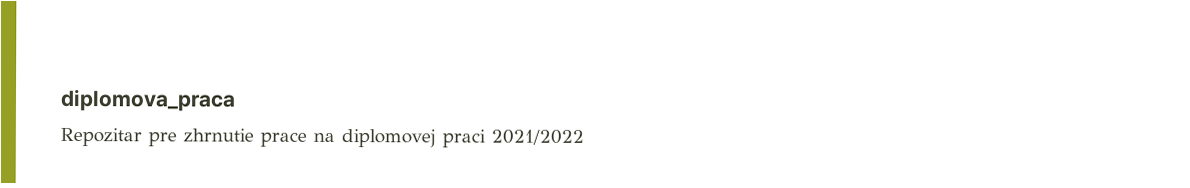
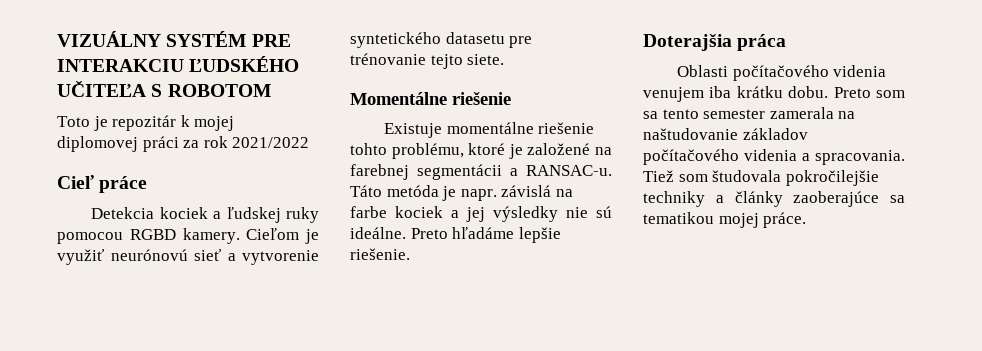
[60,88,236,112] [60,127,584,148] diplomova_praca // Repozitar pre zhrnutie prace na diplomovej praci 2021/2022 -> [57,31,291,47] [57,56,300,72] [57,81,271,97] [57,115,235,131] [57,136,310,152] [57,175,148,193] [91,207,319,223] [57,228,319,244] [57,249,319,265] [350,32,533,48] [350,53,505,69] [350,92,511,105] [384,122,595,138] [350,143,612,159] [350,164,612,180] [350,185,573,201] [350,206,612,222] [350,227,561,243] [350,248,410,260] [643,34,787,51] [677,65,887,81] [643,86,905,102] [643,107,856,119] [643,128,808,140] [643,149,905,165] [643,170,879,186] [643,191,905,207] [643,212,807,228] VIZUÁLNY SYSTÉM PRE INTERAKCIU ĽUDSKÉHO UČITEĽA S ROBOTOM // Toto je repozitár k mojej diplomovej práci za rok 2021/2022 // Cieľ práce // Detekcia kociek a ľudskej ruky pomocou RGBD kamery. Cieľom je využiť neurónovú sieť a vytvorenie syntetického datasetu pre trénovanie tejto siete. // Momentálne riešenie // Existuje momentálne riešenie tohto problému, ktoré je založené na farebnej segmentácii a RANSAC-u. Táto metóda je napr. závislá na farbe kociek a jej výsledky nie sú ideálne. Preto hľadáme lepšie riešenie. // Doterajšia práca // Oblasti počítačového videnia venujem iba krátku dobu. Preto som sa tento semester zamerala na naštudovanie základov počítačového videnia a spracovania. Tiež som študovala pokročilejšie techniky a články zaoberajúce sa tematikou mojej práce.

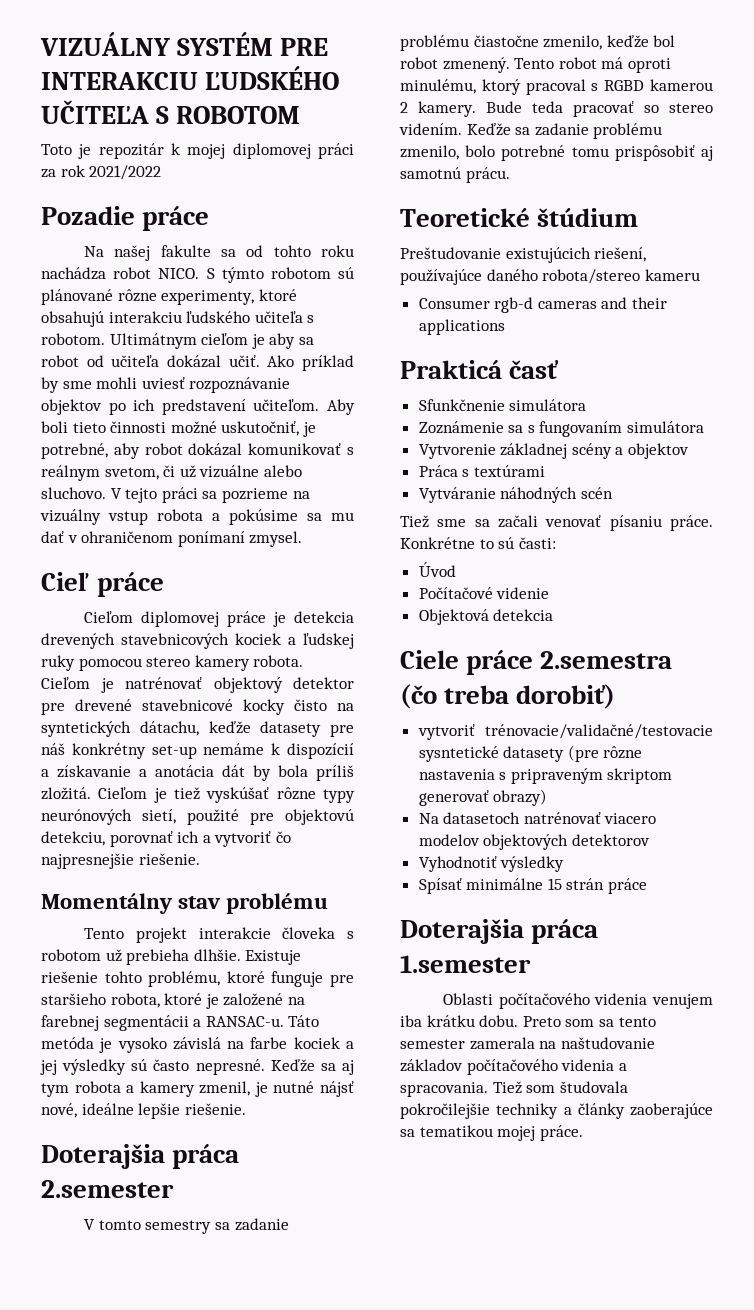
[57,175,148,193] [91,207,155,219] Cieľ práce // Detekcia -> [41,206,210,231] [84,245,354,261] [41,267,354,283] [41,289,297,305] [41,311,315,327] [41,333,314,349] [41,355,354,371] [41,377,291,393] [41,399,355,415] [41,421,316,437] [41,443,355,459] [41,465,302,481] [41,487,310,503] [40,509,354,525] [41,531,303,547] [41,572,165,597] [84,611,354,627] [41,633,229,649] Pozadie práce // Na našej fakulte sa od tohto roku nachádza robot NICO. S týmto robotom sú plánované rôzne experimenty, ktoré obsahujú interakciu ľudského učiteľa s robotom. Ultimátnym cieľom je aby sa robot od učiteľa dokázal učiť. Ako príklad by sme mohli uviesť rozpoznávanie objektov po ich predstavení učiteľom. Aby boli tieto činnosti možné uskutočniť, je potrebné, aby robot dokázal komunikovať s reálnym svetom, či už vizuálne alebo sluchovo. V tejto práci sa pozrieme na vizuálny vstup robota a pokúsime sa mu dať v ohraničenom ponímaní zmysel. // Cieľ práce // Cieľom diplomovej práce je detekcia drevených stavebnicových
[129,228,319,244] [57,249,319,265] [350,32,533,48] [350,53,505,69] [350,92,511,105] [384,122,595,138] [350,143,464,159] RGBD kamery. Cieľom je využiť neurónovú sieť a vytvorenie syntetického datasetu pre trénovanie tejto siete. // Momentálne riešenie // Existuje momentálne riešenie tohto problému, -> [146,655,304,671] [41,677,354,693] [41,699,354,715] [41,721,354,737] [41,743,355,759] [41,765,354,781] [41,787,355,803] [41,809,354,825] [41,831,291,847] [41,853,200,869] [41,893,329,914] [84,927,354,943] [41,949,302,965] [41,971,354,987] [41,993,160,1008] stereo kamery robota. Cieľom je natrénovať objektový detektor pre drevené stavebnicové kocky čisto na syntetických dátachu, keďže datasety pre náš konkrétny set-up nemáme k dispozícií a získavanie a anotácia dát by bola príliš zložitá. Cieľom je tiež vyskúšať rôzne typy neurónových sietí, použité pre objektovú detekciu, porovnať ich a vytvoriť čo najpresnejšie riešenie. // Momentálny stav problému // Tento projekt interakcie človeka s robotom už prebieha dlhšie. Existuje riešenie tohto problému, ktoré funguje pre staršieho robota,
[460,189,497,201] napr. -> [117,1037,167,1053] vysoko
[566,206,612,218] [350,227,561,243] [350,248,410,260] [643,34,787,51] nie sú ideálne. Preto hľadáme lepšie riešenie. // Doterajšia práca -> [131,1059,354,1075] [41,1081,354,1097] [41,1103,246,1119] [41,1144,240,1169] [41,1180,174,1198] [84,1218,289,1234] [400,35,676,51] [400,57,671,73] [400,79,713,95] [400,101,713,117] [399,123,663,139] [400,145,713,161] [400,167,510,183] [400,208,639,227] [400,247,647,263] [400,269,700,285] [418,297,668,313] [418,319,505,335] [400,360,560,379] [418,399,587,411] [418,421,705,437] [418,443,690,459] [418,465,545,477] [418,487,613,503] [400,515,713,531] [400,537,556,549] [418,562,456,577] [418,587,550,599] [418,609,554,625] [400,650,673,675] [400,684,616,709] [417,724,713,740] [418,745,643,762] [418,768,673,784] [418,789,548,806] [418,812,657,824] [418,834,650,850] [418,856,565,872] [418,878,648,894] [400,919,599,944] [400,955,531,973] sú často nepresné. Keďže sa aj tym robota a kamery zmenil, je nutné nájsť nové, ideálne lepšie riešenie. // Doterajšia práca 2.semester // V tomto semestry sa zadanie problému čiastočne zmenilo, keďže bol robot zmenený. Tento robot má oproti minulému, ktorý pracoval s RGBD kamerou 2 kamery. Bude teda pracovať so stereo videním. Keďže sa zadanie problému zmenilo, bolo potrebné tomu prispôsobiť aj samotnú prácu. // Teoretické štúdium // Preštudovanie existujúcich riešení, používajúce daného robota/stereo kameru // Consumer rgb-d cameras and their applications // Prakticá časť // Sfunkčnenie simulátora // Zoznámenie sa s fungovaním simulátora // Vytvorenie základnej scény a objektov // Práca s textúrami // Vytváranie náhodných scén // Tiež sme sa začali venovať písaniu práce. Konkrétne to sú časti: // Úvod // Počítačové videnie // Objektová detekcia // Ciele práce 2.semestra (čo treba dorobiť) // vytvoriť trénovacie/validačné/testovacie sysntetické datasety (pre rôzne nastavenia s pripraveným skriptom generovať obrazy) // Na datasetoch natrénovať viacero modelov objektových detektorov // Vyhodnotiť výsledky // Spísať minimálne 15 strán práce // Doterajšia práca 1.semester

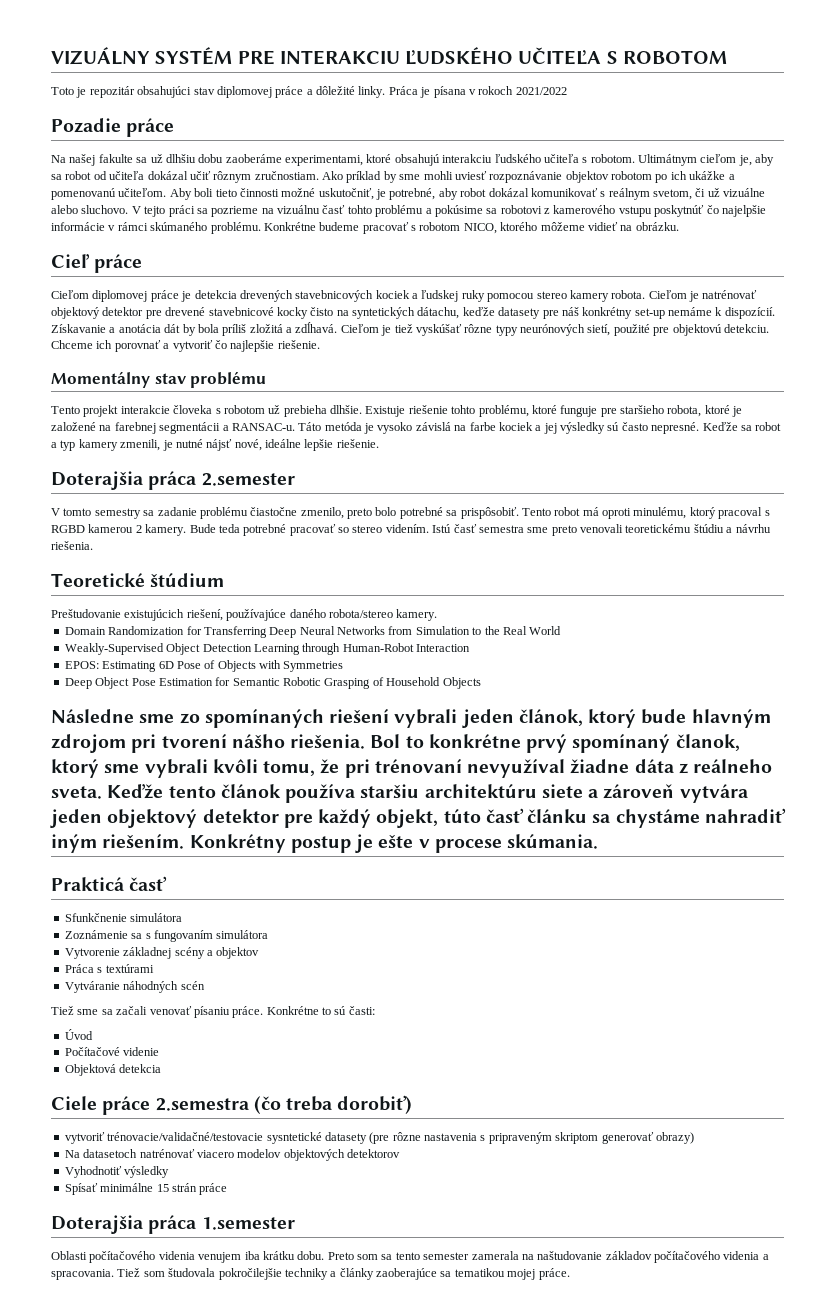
[171,143,354,159] [41,165,85,178] k mojej diplomovej práci za rok -> [137,86,514,98] obsahujúci stav diplomovej práce a dôležité linky. Práca je písana v rokoch
[246,245,354,257] [41,267,354,283] [41,289,255,305] od tohto roku nachádza robot NICO. S týmto robotom sú plánované rôzne experimenty, -> [150,154,363,166] už dlhšiu dobu zaoberáme experimentami,
[251,334,265,349] je -> [738,155,752,166] je,
[228,355,260,367] učiť. -> [189,171,319,183] učiť rôznym zručnostiam.
(102, 407) none -> [611,171,652,180] robotom
[161,399,246,415] predstavení -> [689,171,735,180] [51,188,116,200] ukážke a pomenovanú
[40,509,354,525] [41,531,303,547] vizuálny vstup robota a pokúsime sa mu dať v ohraničenom ponímaní zmysel. -> [277,205,766,217] [51,222,679,234] vizuálnu časť tohto problému a pokúsime sa robotovi z kamerového vstupu poskytnúť čo najelpšie informácie v rámci skúmaného problému. Konkrétne budeme pracovať s robotom NICO, ktorého môžeme vidieť na obrázku.
[287,743,355,759] [41,765,131,778] dispozícií a získavanie -> [724,307,775,319] [51,324,106,333] dispozícií. Získavanie
[41,787,91,800] zložitá. -> [249,322,338,333] zložitá a zdĺhavá.
[41,831,200,847] detekciu, porovnať ich -> [723,324,769,333] [51,340,161,352] detekciu. Chceme ich porovnať
[41,853,134,869] najpresnejšie -> [230,340,275,352] najlepšie
[342,1060,354,1075] [41,1081,251,1097] aj tym robota a kamery zmenil, -> [755,422,782,431] [51,439,161,451] robot a typ kamery zmenili,
[606,35,676,48] [400,57,510,73] keďže bol robot zmenený. -> [347,507,519,519] preto bolo potrebné sa prispôsobiť.
(563, 107) none -> [243,524,287,536] potrebné
[466,123,663,139] [400,145,713,161] [400,167,510,183] Keďže sa zadanie problému zmenilo, bolo potrebné tomu prispôsobiť aj samotnú prácu. -> [432,524,771,536] [51,541,93,550] Istú časť semestra sme preto venovali teoretickému štúdiu a návrhu riešenia.
[644,269,700,281] [418,297,668,313] [418,319,505,335] kameru // Consumer rgb-d cameras and their applications -> [396,609,438,621] [64,626,562,638] [64,643,470,655] [64,660,344,672] [64,677,481,689] [51,709,771,728] [51,734,740,753] [51,759,773,778] [51,784,748,803] [50,808,786,828] [51,834,599,853] kamery. // Domain Randomization for Transferring Deep Neural Networks from Simulation to the Real World // Weakly-Supervised Object Detection Learning through Human-Robot Interaction // EPOS: Estimating 6D Pose of Objects with Symmetries // Deep Object Pose Estimation for Semantic Robotic Grasping of Household Objects // Následne sme zo spomínaných riešení vybrali jeden článok, ktorý bude hlavným zdrojom pri tvorení nášho riešenia. Bol to konkrétne prvý spomínaný članok, ktorý sme vybrali kvôli tomu, že pri trénovaní nevyužíval žiadne dáta z reálneho sveta. Keďže tento článok používa staršiu architektúru siete a zároveň vytvára jeden objektový detektor pre každý objekt, túto časť článku sa chystáme nahradiť iným riešením. Konkrétny postup je ešte v procese skúmania.

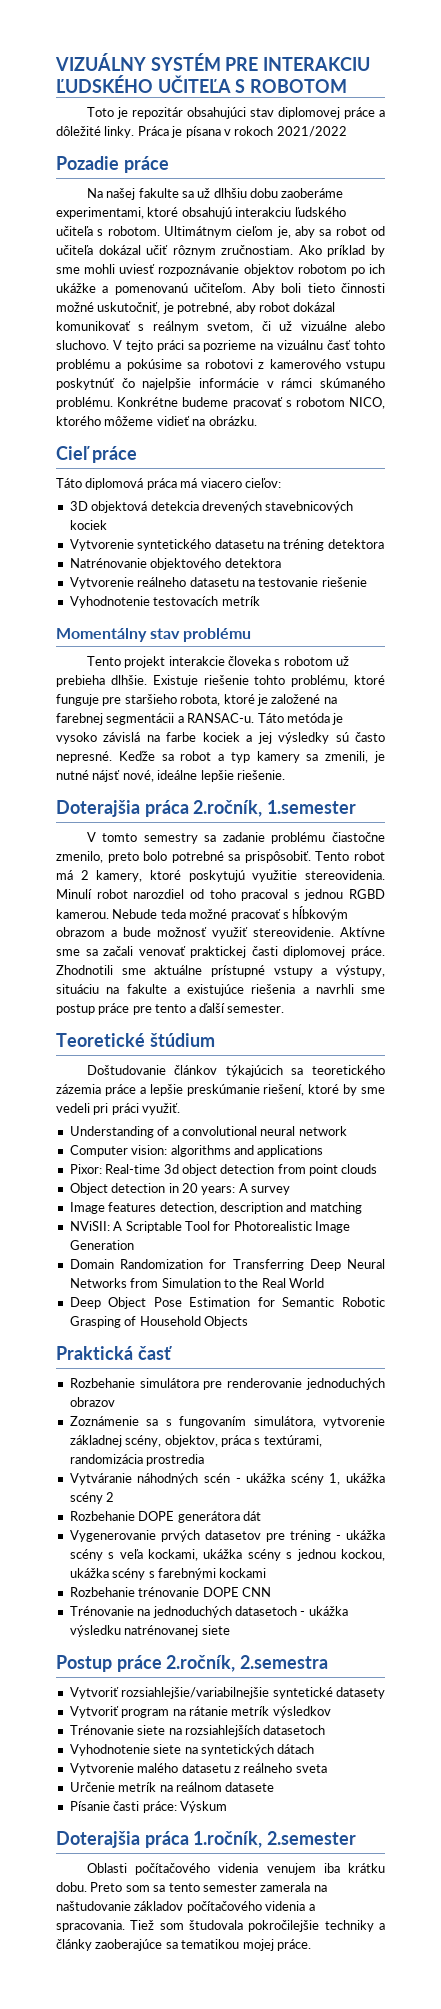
[51,290,758,302] [51,307,775,319] [51,322,769,336] [51,340,320,352] Cieľom diplomovej práce je detekcia drevených stavebnicových kociek a ľudskej ruky pomocou stereo kamery robota. Cieľom je natrénovať objektový detektor pre drevené stavebnicové kocky čisto na syntetických dátachu, keďže datasety pre náš konkrétny set-up nemáme k dispozícií. Získavanie a anotácia dát by bola príliš zložitá a zdĺhavá. Cieľom je tiež vyskúšať rôzne typy neurónových sietí, použité pre objektovú detekciu. Chceme ich porovnať a vytvoriť čo najlepšie riešenie. -> [56,478,281,490] [69,501,354,513] [69,520,107,530] [69,539,384,551] [69,558,281,570] [69,577,367,589] [69,596,260,608] Táto diplomová práca má viacero cieľov: // 3D objektová detekcia drevených stavebnicových kociek // Vytvorenie syntetického datasetu na tréning detektora // Natrénovanie objektového detektora // Vytvorenie reálneho datasetu na testovanie riešenie // Vyhodnotenie testovacích metrík
(118, 445) none -> [306,754,319,761] sa
[201,473,295,486] 2.semester -> [193,800,357,817] 2.ročník, 1.semester
[602,507,770,519] [51,524,771,536] [51,541,93,550] [51,573,225,587] [51,609,438,621] oproti minulému, ktorý pracoval s RGBD kamerou 2 kamery. Bude teda potrebné pracovať so stereo videním. Istú časť semestra sme preto venovali teoretickému štúdiu a návrhu riešenia. // Teoretické štúdium // Preštudovanie existujúcich riešení, používajúce daného robota/stereo kamery. -> [80,870,385,882] [56,889,385,901] [56,906,349,921] [56,927,385,939] [56,946,385,958] [56,965,385,977] [56,984,385,996] [56,1003,285,1015] [56,1033,215,1047] [86,1065,385,1077] [56,1084,385,1096] [56,1103,181,1115] [69,1126,347,1138] [69,1145,324,1157] [69,1164,378,1176] [69,1183,290,1195] [69,1202,362,1214] [69,1221,350,1233] [69,1240,134,1250] 2 kamery, ktoré poskytujú využitie stereovidenia. Minulí robot narozdiel od toho pracoval s jednou RGBD kamerou. Nebude teda možné pracovať s hĺbkovým obrazom a bude možnosť využiť stereovidenie. Aktívne sme sa začali venovať praktickej časti diplomovej práce. Zhodnotili sme aktuálne prístupné vstupy a výstupy, situáciu na fakulte a existujúce riešenia a navrhli sme postup práce pre tento a ďalší semester. // Teoretické štúdium // Doštudovanie článkov týkajúcich sa teoretického zázemia práce a lepšie preskúmanie riešení, ktoré by sme vedeli pri práci využiť. // Understanding of a convolutional neural network // Computer vision: algorithms and applications // Pixor: Real-time 3d object detection from point clouds // Object detection in 20 years: A survey // Image features detection, description and matching // NViSII: A Scriptable Tool for Photorealistic Image Generation
[64,643,470,655] [64,660,344,672] // Weakly-Supervised Object Detection Learning through Human-Robot Interaction // EPOS: Estimating 6D Pose of Objects with Symmetries -> (324, 1283) none
[51,709,771,728] [51,734,740,753] [51,759,773,778] [51,784,748,803] [50,808,786,828] [51,834,599,853] [51,877,124,891] Následne sme zo spomínaných riešení vybrali jeden článok, ktorý bude hlavným zdrojom pri tvorení nášho riešenia. Bol to konkrétne prvý spomínaný članok, ktorý sme vybrali kvôli tomu, že pri trénovaní nevyužíval žiadne dáta z reálneho sveta. Keďže tento článok používa staršiu architektúru siete a zároveň vytvára jeden objektový detektor pre každý objekt, túto časť článku sa chystáme nahradiť iným riešením. Konkrétny postup je ešte v procese skúmania. // Prakticá -> [56,1346,133,1360] Praktická
[64,913,183,922] Sfunkčnenie simulátora -> [69,1378,385,1390] [69,1397,115,1407] Rozbehanie simulátora pre renderovanie jednoduchých obrazov
[216,930,269,939] [64,947,260,959] [64,964,154,973] [64,981,205,993] [51,1006,375,1018] [64,1029,93,1040] [64,1047,160,1056] [64,1064,162,1076] [51,1095,413,1115] [64,1132,694,1144] [64,1149,400,1161] [64,1166,170,1178] [64,1183,228,1195] [51,1215,295,1234] simulátora // Vytvorenie základnej scény a objektov // Práca s textúrami // Vytváranie náhodných scén // Tiež sme sa začali venovať písaniu práce. Konkrétne to sú časti: // Úvod // Počítačové videnie // Objektová detekcia // Ciele práce 2.semestra (čo treba dorobiť) // vytvoriť trénovacie/validačné/testovacie sysntetické datasety (pre rôzne nastavenia s pripraveným skriptom generovať obrazy) // Na datasetoch natrénovať viacero modelov objektových detektorov // Vyhodnotiť výsledky // Spísať minimálne 15 strán práce // Doterajšia práca 1.semester -> [253,1416,385,1428] [69,1435,322,1447] [69,1454,205,1466] [69,1473,385,1485] [69,1492,115,1504] [69,1511,261,1523] [69,1530,385,1542] [69,1549,385,1561] [69,1568,267,1580] [69,1587,271,1597] [69,1606,348,1618] [69,1625,230,1637] [56,1655,329,1672] [69,1687,385,1699] [69,1706,331,1718] [69,1725,326,1737] [69,1744,315,1756] [69,1763,327,1775] [69,1782,275,1792] [69,1801,227,1813] [56,1831,357,1848] simulátora, vytvorenie základnej scény, objektov, práca s textúrami, randomizácia prostredia // Vytváranie náhodných scén - ukážka scény 1, ukážka scény 2 // Rozbehanie DOPE generátora dát // Vygenerovanie prvých datasetov pre tréning - ukážka scény s veľa kockami, ukážka scény s jednou kockou, ukážka scény s farebnými kockami // Rozbehanie trénovanie DOPE CNN // Trénovanie na jednoduchých datasetoch - ukážka výsledku natrénovanej siete // Postup práce 2.ročník, 2.semestra // Vytvoriť rozsiahlejšie/variabilnejšie syntetické datasety // Vytvoriť program na rátanie metrík výsledkov // Trénovanie siete na rozsiahlejších datasetoch // Vyhodnotenie siete na syntetických dátach // Vytvorenie malého datasetu z reálneho sveta // Určenie metrík na reálnom datasete // Písanie časti práce: Výskum // Doterajšia práca 1.ročník, 2.semester

